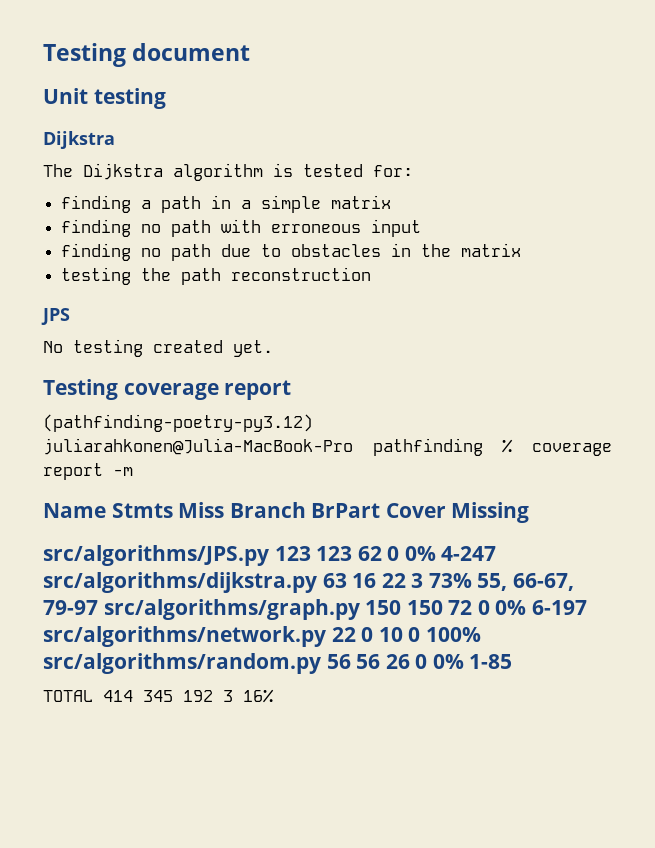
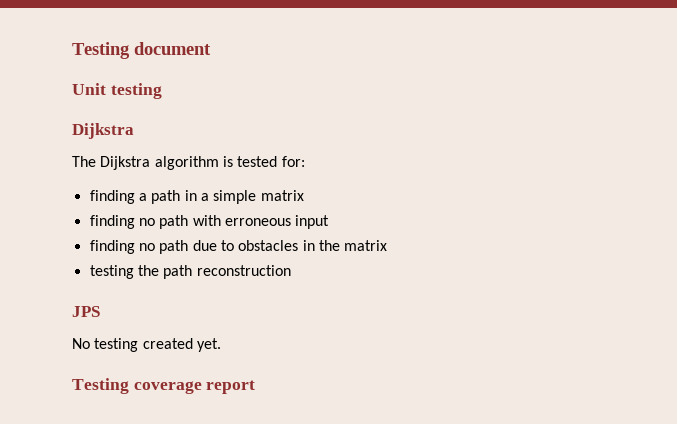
[43,414,313,432] [43,438,612,456] [43,463,133,480] [43,502,530,523] [43,545,497,566] [43,572,574,593] [43,599,587,620] [43,626,481,647] [43,653,513,674] [43,689,274,703] // (pathfinding-poetry-py3.12) juliarahkonen@Julia-MacBook-Pro pathfinding % coverage report -m // Name Stmts Miss Branch BrPart Cover Missing // src/algorithms/JPS.py 123 123 62 0 0% 4-247 src/algorithms/dijkstra.py 63 16 22 3 73% 55, 66-67, 79-97 src/algorithms/graph.py 150 150 72 0 0% 6-197 src/algorithms/network.py 22 0 10 0 100% src/algorithms/random.py 56 56 26 0 0% 1-85 // TOTAL 414 345 192 3 16% -> (256, 387) none

